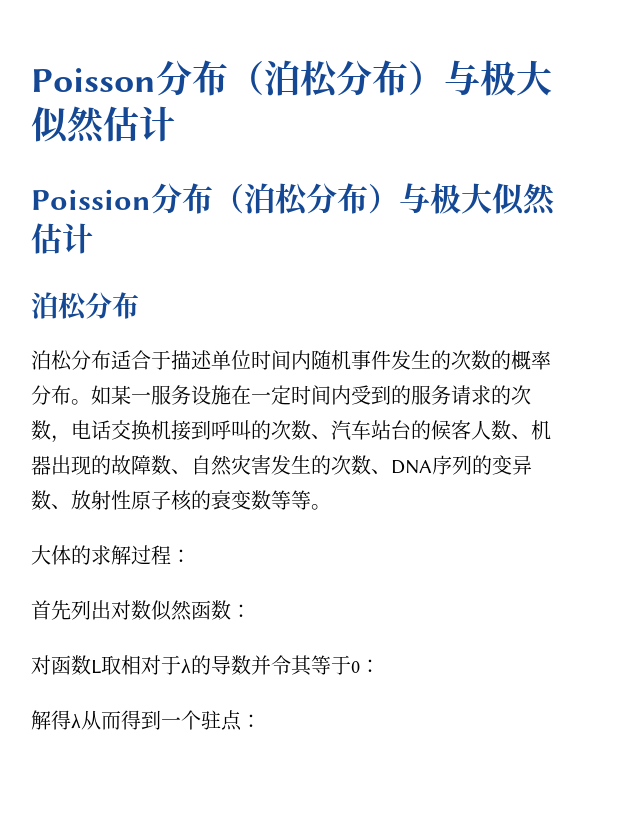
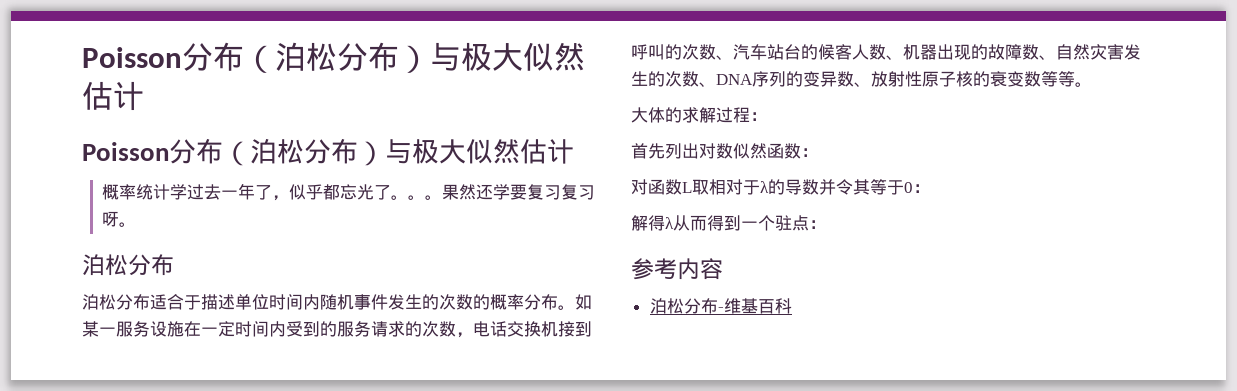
[31,60,552,98] [31,106,175,144] [31,183,556,216] [31,223,93,254] Poisson分布（泊松分布）与极大似然估计 // Poission分布（泊松分布）与极大似然估计 -> [82,42,585,73] [82,81,144,111] [82,138,574,166] [102,183,596,201] [102,211,137,227] Poisson分布（泊松分布）与极大似然估计 // Poisson分布（泊松分布）与极大似然估计 // 概率统计学过去一年了，似乎都忘光了。。。果然还学要复习复习呀。
(261, 721) none -> [631,258,723,280] [649,298,792,314] // 参考内容 // 泊松分布-维基百科

